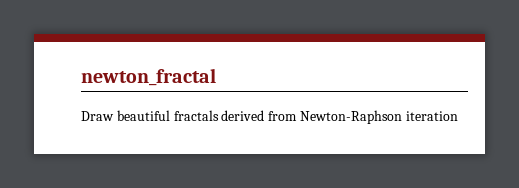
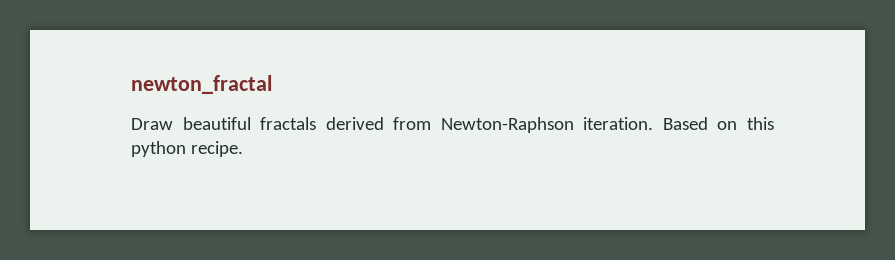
[405,111,458,121] iteration -> [583,117,774,130] [131,141,243,157] iteration. Based on this python recipe.

